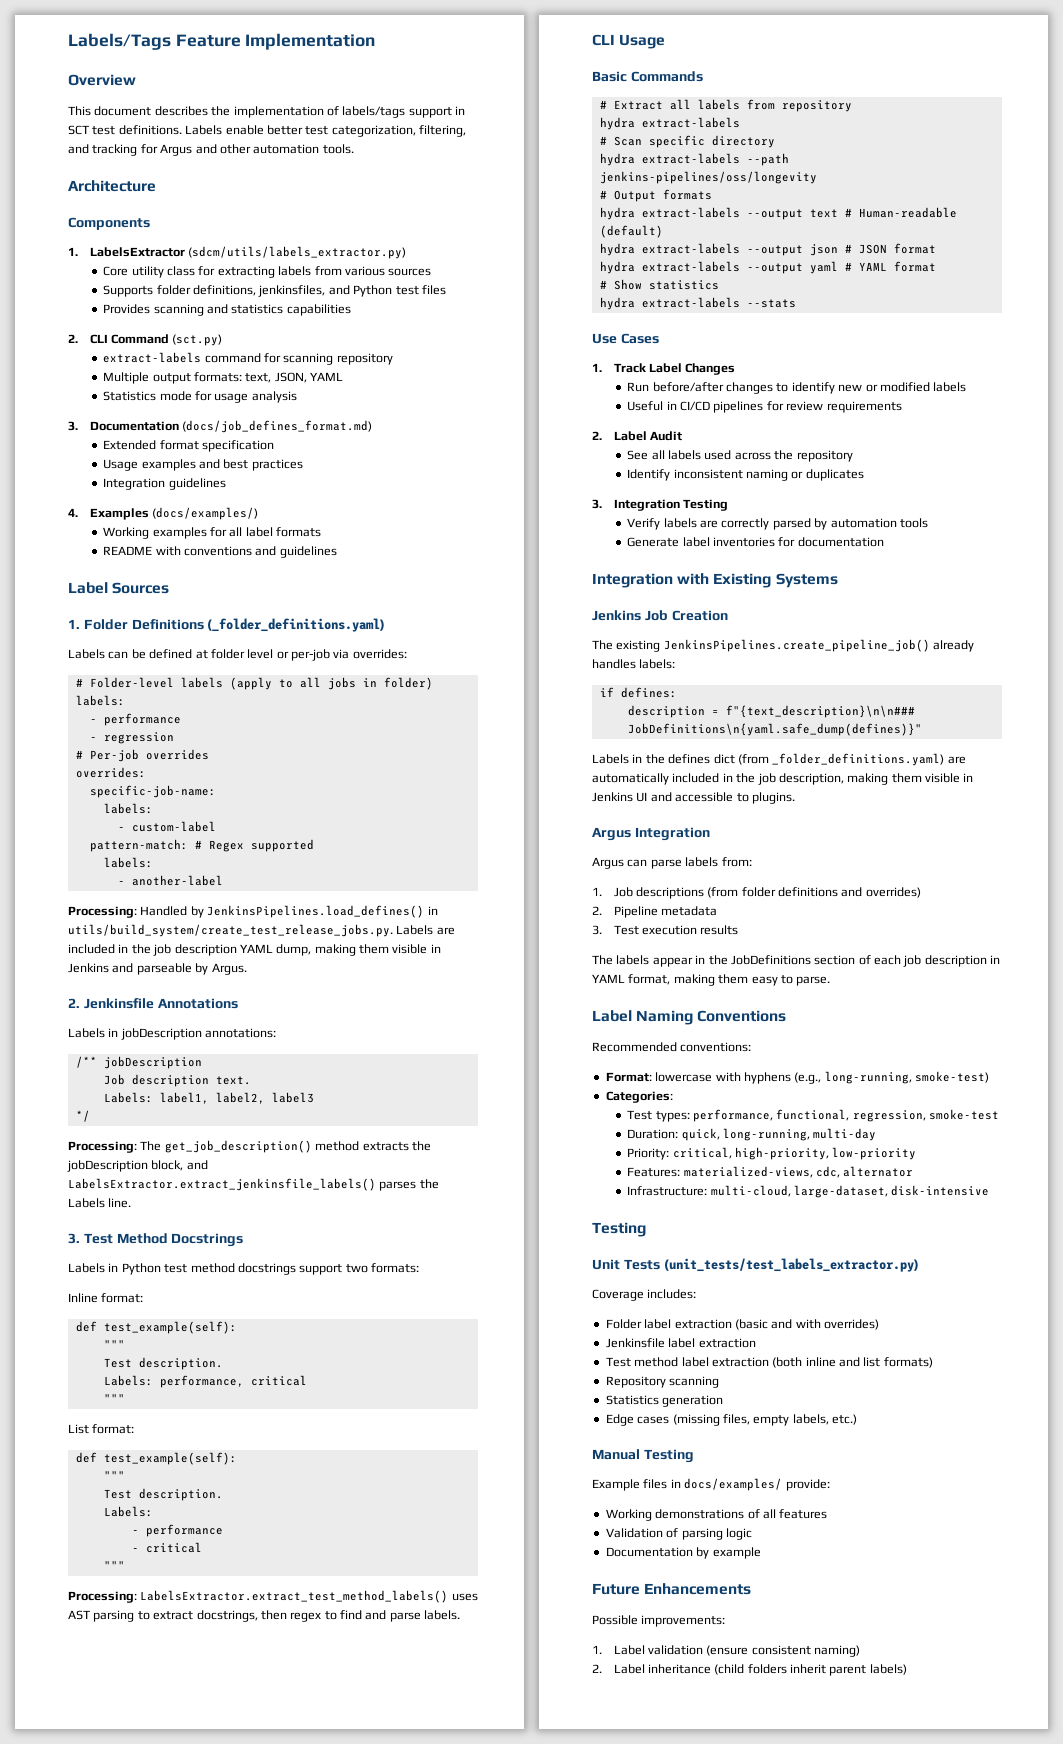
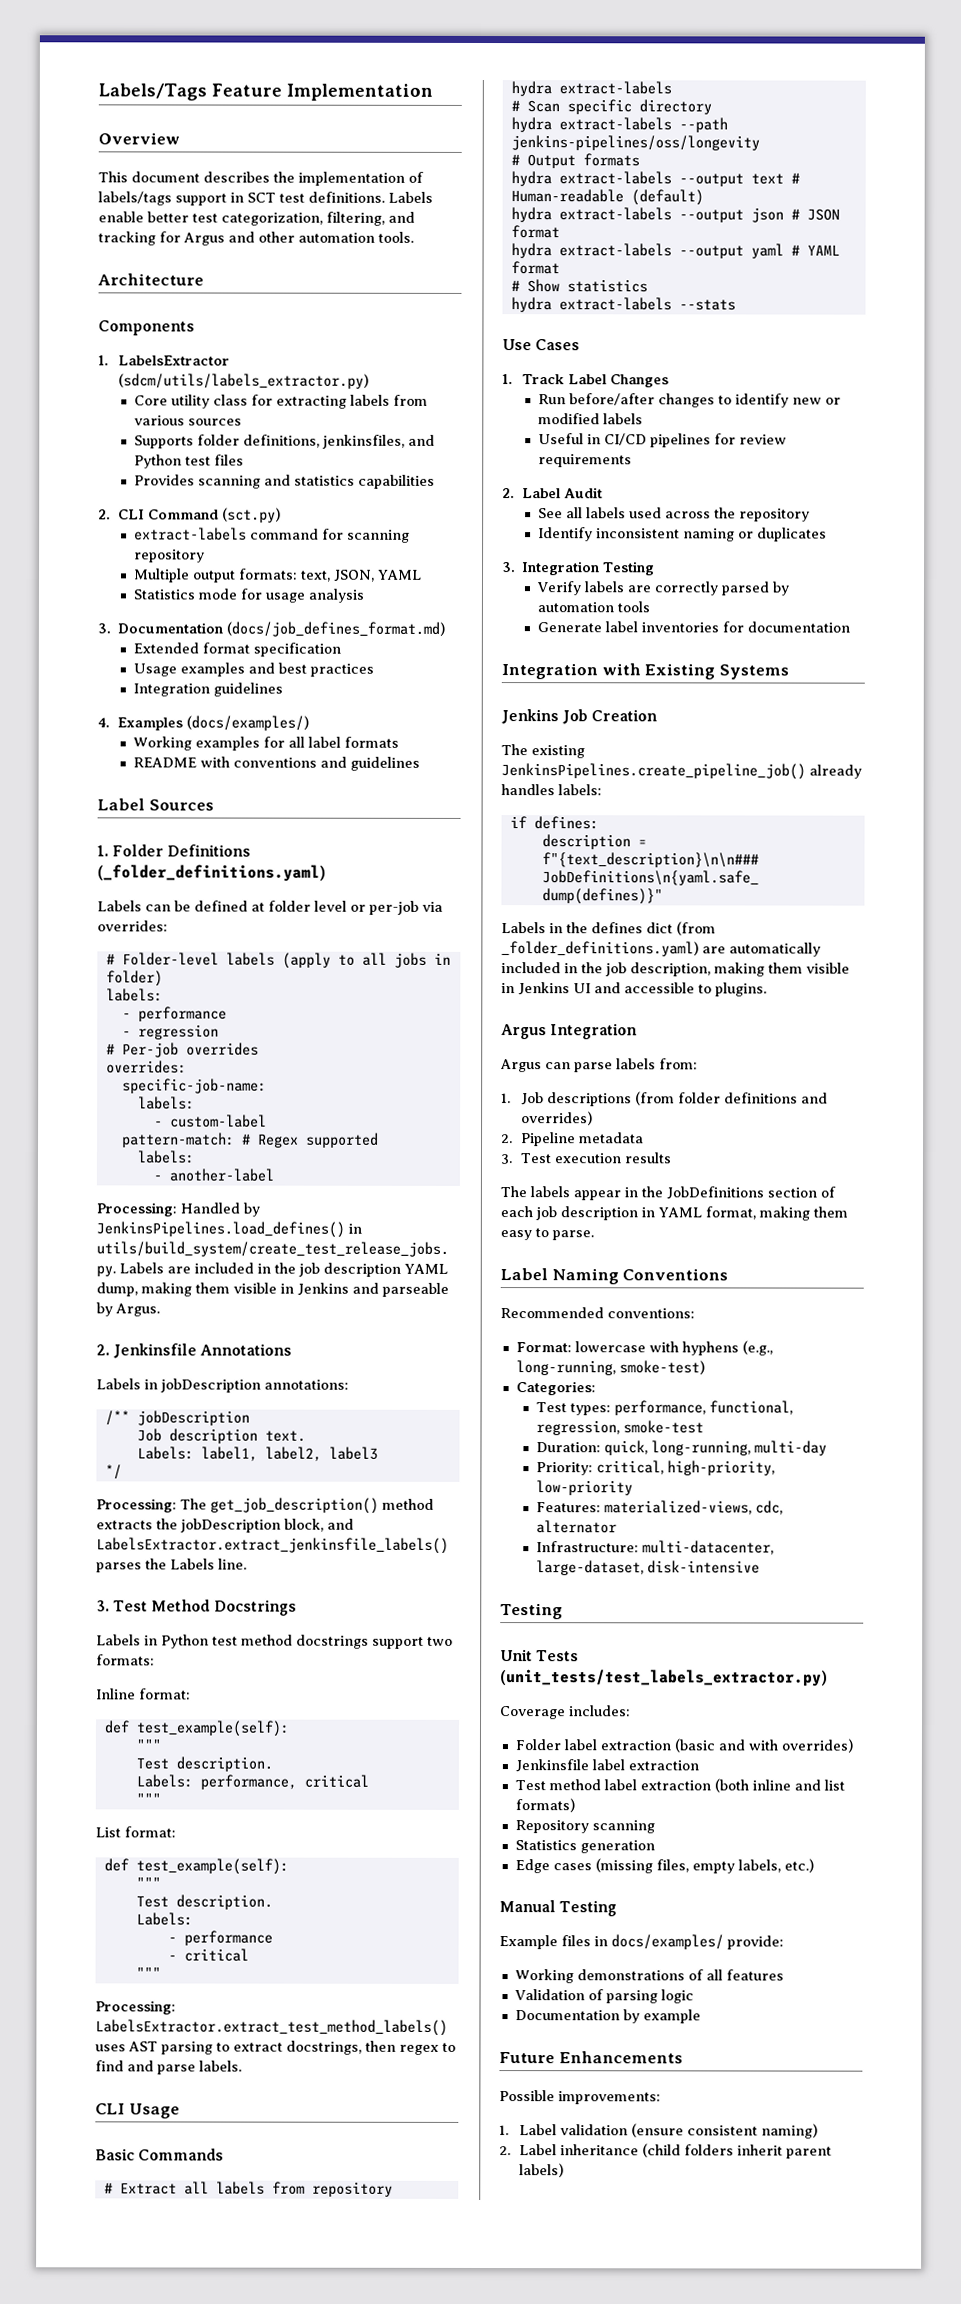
[710,1185,791,1197] multi-cloud, -> [642,1540,775,1555] multi-datacenter,

